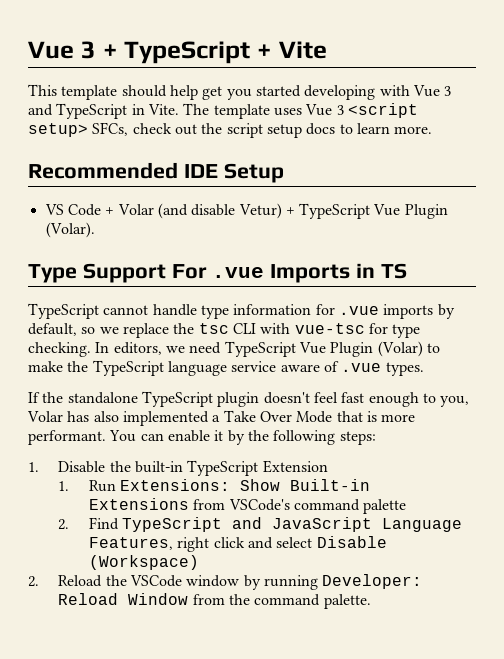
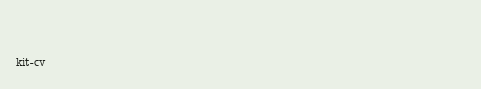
[28,41,327,64] [28,84,452,100] [28,103,418,119] [28,122,433,138] [28,162,284,183] [44,203,448,219] [45,222,95,238] [28,263,407,283] [28,303,455,319] [28,323,421,338] [28,341,440,357] [28,360,424,376] [28,391,470,407] [27,410,416,426] [28,430,376,445] [28,460,328,476] [58,479,371,492] [88,498,407,514] [58,517,463,532] [88,536,387,552] [88,555,199,570] [28,574,423,590] [58,593,371,609] Vue 3 + TypeScript + Vite // This template should help get you started developing with Vue 3 and TypeScript in Vite. The template uses Vue 3 <script setup> SFCs, check out the script setup docs to learn more. // Recommended IDE Setup // VS Code + Volar (and disable Vetur) + TypeScript Vue Plugin (Volar). // Type Support For .vue Imports in TS // TypeScript cannot handle type information for .vue imports by default, so we replace the tsc CLI with vue-tsc for type checking. In editors, we need TypeScript Vue Plugin (Volar) to make the TypeScript language service aware of .vue types. // If the standalone TypeScript plugin doesn't feel fast enough to you, Volar has also implemented a Take Over Mode that is more performant. You can enable it by the following steps: // 1. Disable the built-in TypeScript Extension // 1. Run Extensions: Show Built-in Extensions from VSCode's command palette // 2. Find TypeScript and JavaScript Language Features, right click and select Disable (Workspace) // 2. Reload the VSCode window by running Developer: Reload Window from the command palette. -> [16,58,46,66] kit-cv

